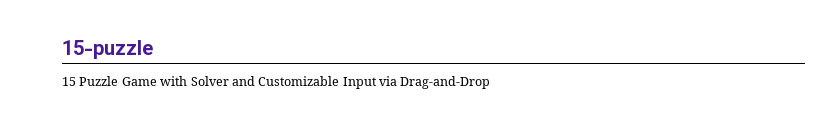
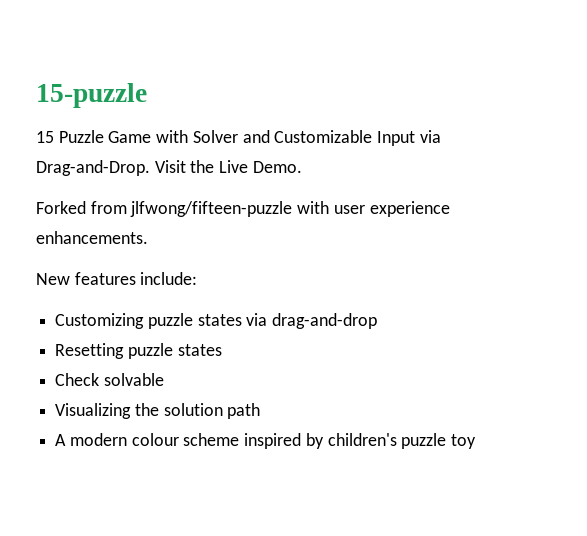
[400,76,491,89] Drag-and-Drop -> [36,160,302,176] [36,201,450,217] [36,231,148,244] [36,272,198,285] [55,313,378,329] [55,343,222,359] [55,373,164,386] [55,403,261,419] [55,433,477,449] Drag-and-Drop. Visit the Live Demo. // Forked from jlfwong/fifteen-puzzle with user experience enhancements. // New features include: // Customizing puzzle states via drag-and-drop // Resetting puzzle states // Check solvable // Visualizing the solution path // A modern colour scheme inspired by children's puzzle toy

